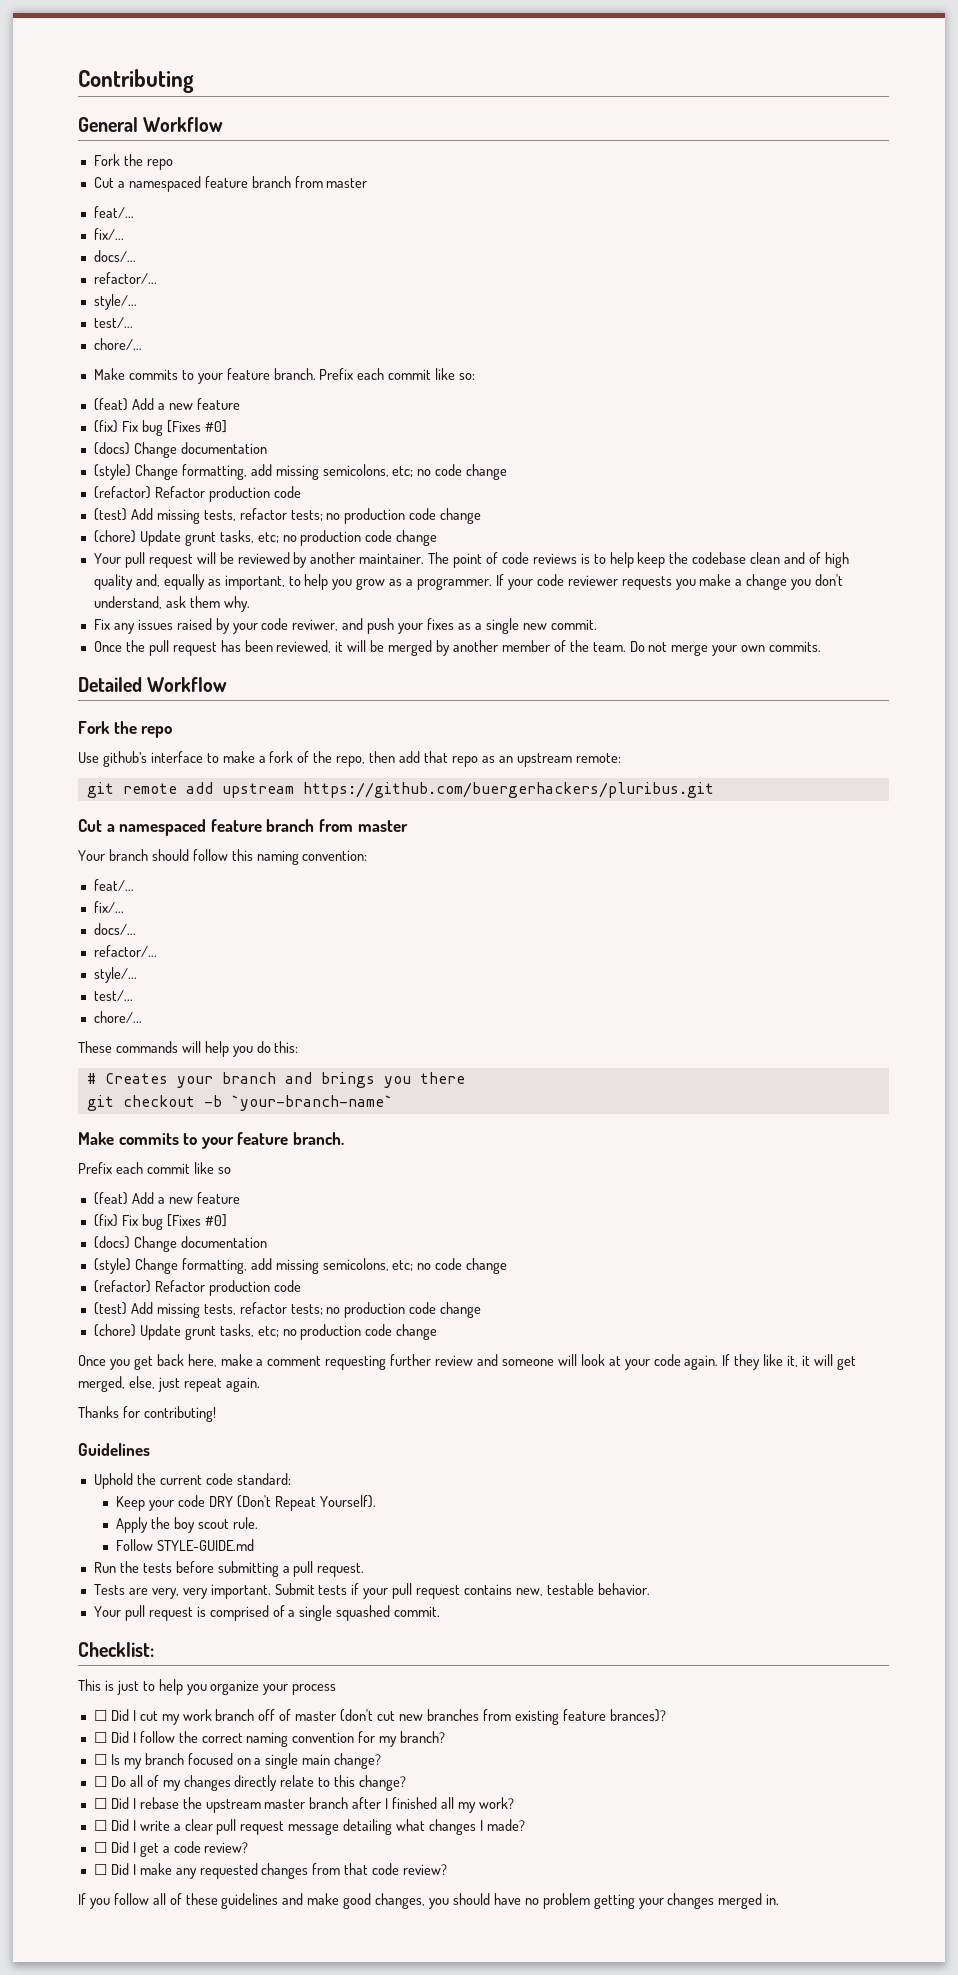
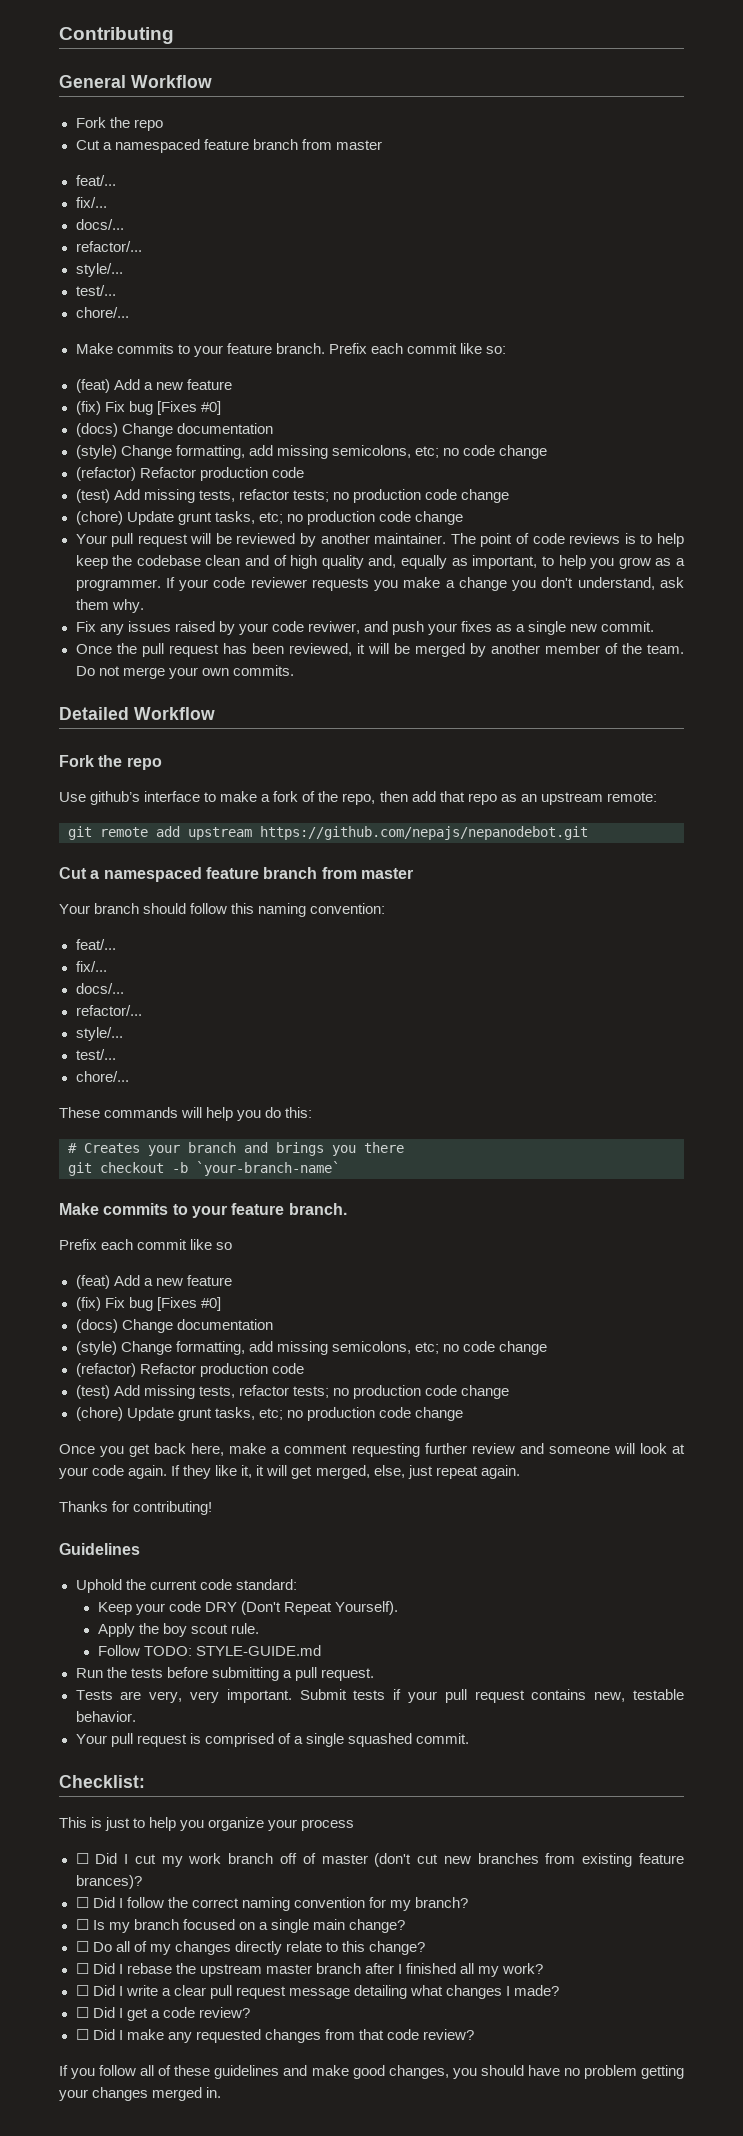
[302,782,714,798] https://github.com/buergerhackers/pluribus.git -> [260,826,588,840] https://github.com/nepajs/nepanodebot.git
(154, 1545) none -> [143,1646,192,1656] TODO:

